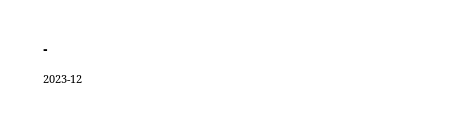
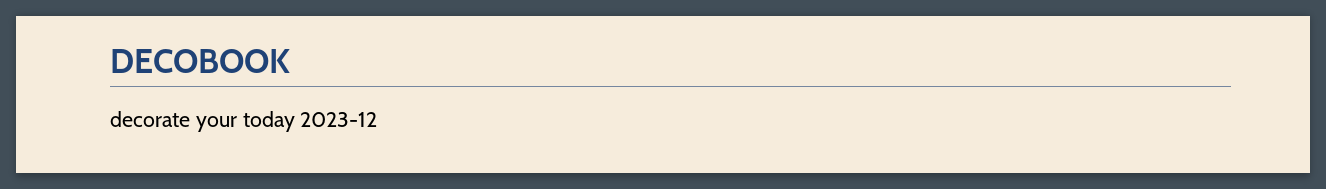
[43,49,48,55] - // -> [110,49,290,73] [110,111,295,132] DECOBOOK // decorate your today

